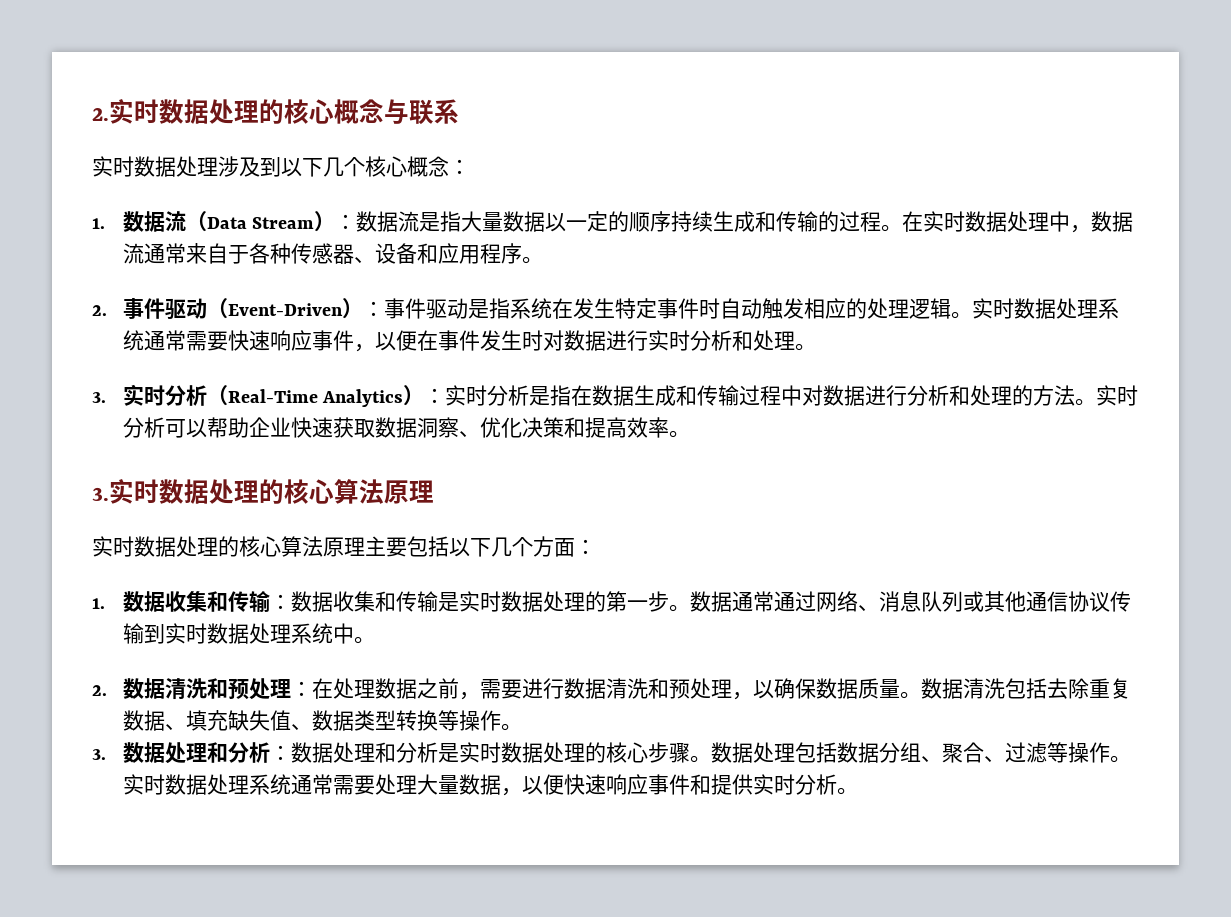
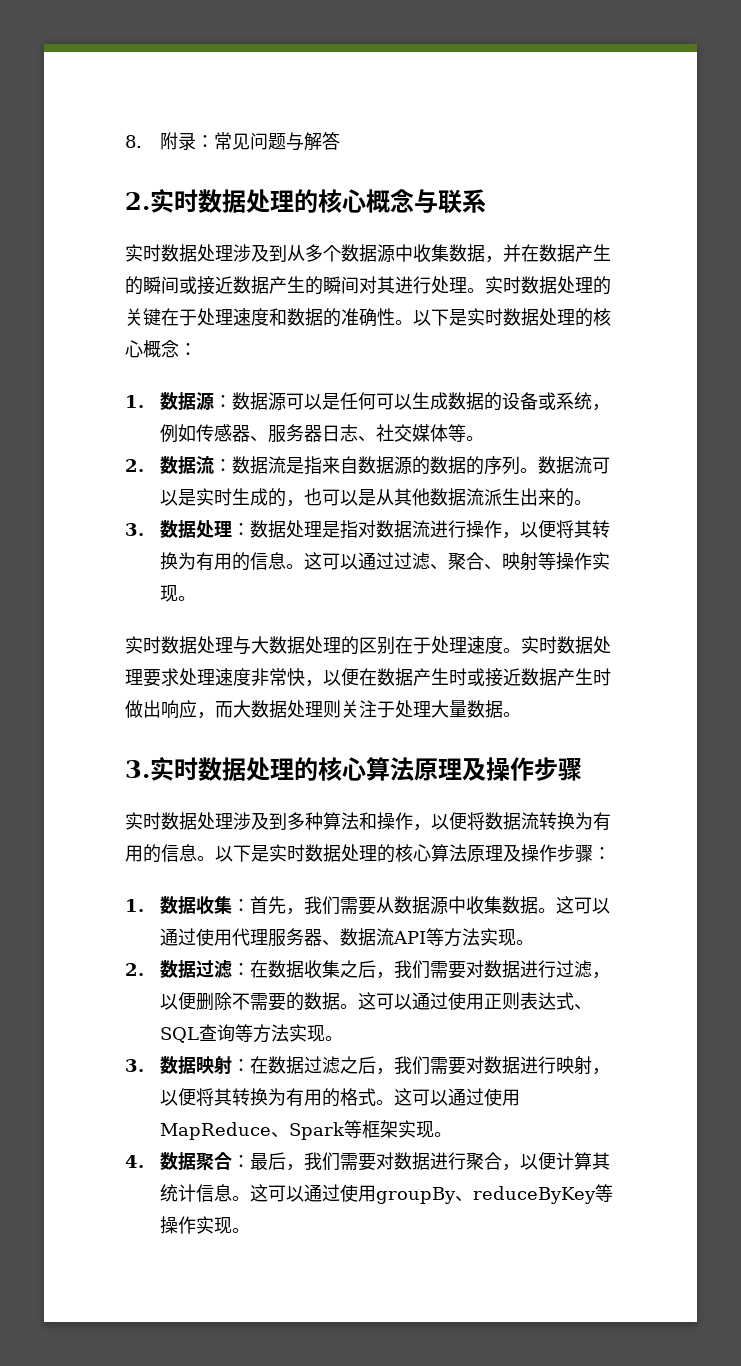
(92, 114) none -> [125,132,340,151] 8.附录：常见问题与解答 //
[281,157,365,177] 以下几个 -> [287,244,611,263] [125,276,611,295] [125,308,593,327] 从多个数据源中收集数据，并在数据产生的瞬间或接近数据产生的瞬间对其进行处理。实时数据处理的关键在于处理速度和数据的准确性。以下是实时数据处理的
[164,211,1134,233] [122,243,543,264] [92,297,1119,319] [122,330,816,352] [92,384,1139,407] [122,417,669,438] 流（Data Stream）：数据流是指大量数据以一定的顺序持续生成和传输的过程。在实时数据处理中，数据流通常来自于各种传感器、设备和应用程序。 // 2.事件驱动（Event-Driven）：事件驱动是指系统在发生特定事件时自动触发相应的处理逻辑。实时数据处理系统通常需要快速响应事件，以便在事件发生时对数据进行实时分析和处理。 // 3.实时分析（Real-Time Analytics）：实时分析是指在数据生成和传输过程中对数据进行分析和处理的方法。实时分析可以帮助企业快速获取数据洞察、优化决策和提高效率 -> [195,392,610,411] [159,424,484,443] [125,456,610,475] [159,488,592,507] [125,520,610,539] [159,552,610,571] [159,585,196,602] [125,636,611,655] [125,668,611,687] [125,700,503,719] 源：数据源可以是任何可以生成数据的设备或系统，例如传感器、服务器日志、社交媒体等。 // 2.数据流：数据流是指来自数据源的数据的序列。数据流可以是实时生成的，也可以是从其他数据流派生出来的。 // 3.数据处理：数据处理是指对数据流进行操作，以便将其转换为有用的信息。这可以通过过滤、聚合、映射等操作实现。 // 实时数据处理与大数据处理的区别在于处理速度。实时数据处理要求处理速度非常快，以便在数据产生时或接近数据产生时做出响应，而大数据处理则关注于处理大量数据
[92,536,596,557] [92,591,1131,612] [122,623,375,644] [92,678,1131,700] [122,710,522,731] [92,742,1131,764] [122,774,837,796] // 实时数据处理的核心算法原理主要包括以下几个方面： // 1.数据收集和传输：数据收集和传输是实时数据处理的第一步。数据通常通过网络、消息队列或其他通信协议传输到实时数据处理系统中。 // 2.数据清洗和预处理：在处理数据之前，需要进行数据清洗和预处理，以确保数据质量。数据清洗包括去除重复数据、填充缺失值、数据类型转换等操作。 // 3.数据处理和分析：数据处理和分析是实时数据处理的核心步骤。数据处理包括数据分组、聚合、过滤等操作。实时数据处理系统通常需要处理大量数据，以便快速响应事件和提供实时分析 -> [462,757,582,781] [125,812,611,831] [125,844,611,863] [125,896,610,915] [159,928,534,947] [125,960,610,979] [159,992,592,1011] [159,1024,343,1043] [125,1056,610,1075] [159,1088,520,1107] [159,1120,452,1140] [125,1152,610,1171] [159,1184,613,1204] [159,1216,232,1234] 及操作步骤 // 实时数据处理涉及到多种算法和操作，以便将数据流转换为有用的信息。以下是实时数据处理的核心算法原理及操作步骤： // 1.数据收集：首先，我们需要从数据源中收集数据。这可以通过使用代理服务器、数据流API等方法实现。 // 2.数据过滤：在数据收集之后，我们需要对数据进行过滤，以便删除不需要的数据。这可以通过使用正则表达式、SQL查询等方法实现。 // 3.数据映射：在数据过滤之后，我们需要对数据进行映射，以便将其转换为有用的格式。这可以通过使用MapReduce、Spark等框架实现。 // 4.数据聚合：最后，我们需要对数据进行聚合，以便计算其统计信息。这可以通过使用groupBy、reduceByKey等操作实现

